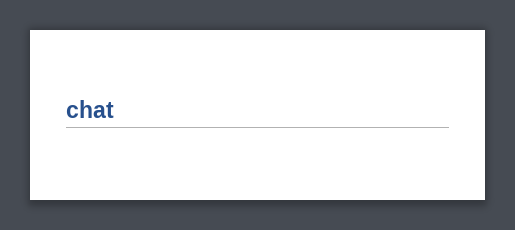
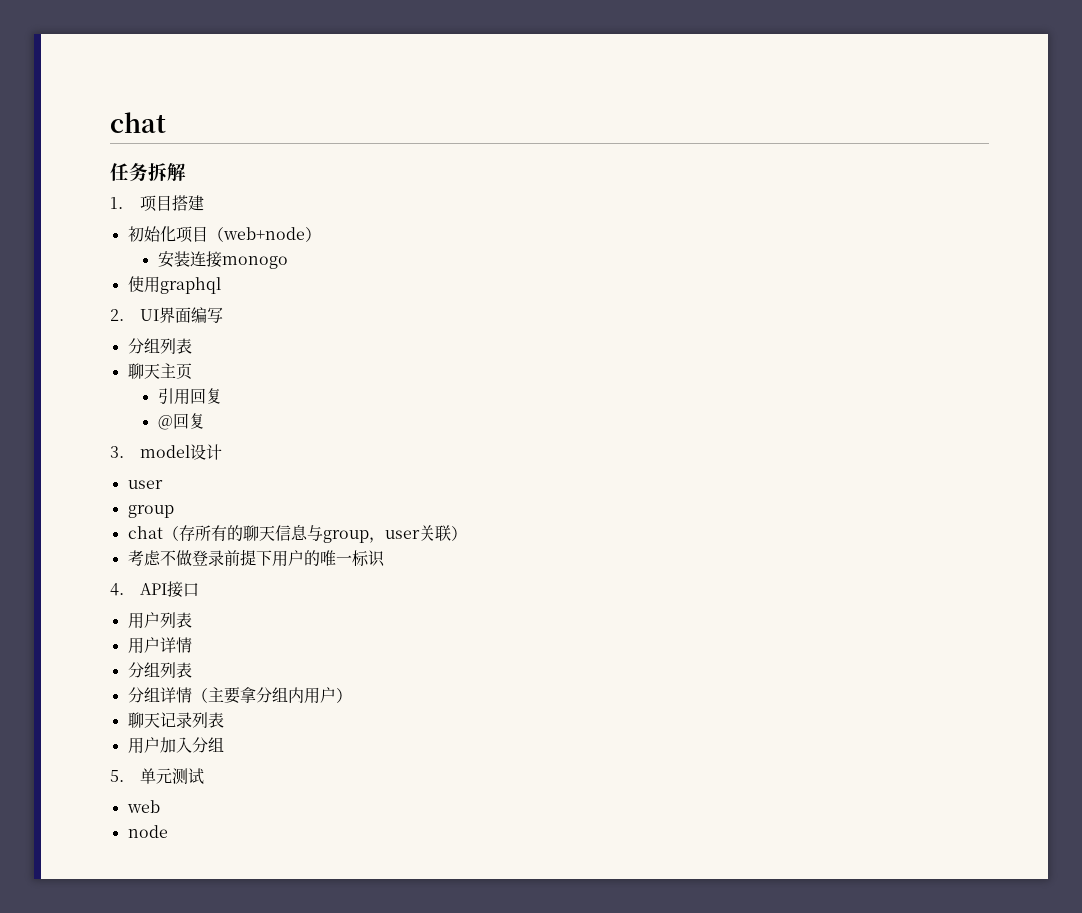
[66,100,114,118] chat -> [110,112,166,133] [110,163,186,182] [110,195,205,212] [127,226,321,243] [157,251,288,269] [127,276,221,294] [110,307,224,323] [127,338,192,354] [127,363,192,380] [157,388,222,405] [157,413,205,430] [110,444,223,460] [127,480,163,489] [127,505,174,518] [127,525,467,543] [127,549,385,567] [110,581,200,598] [127,612,192,629] [127,637,192,654] [127,662,192,678] [127,687,352,704] [127,712,224,728] [127,737,224,754] [110,768,205,784] [126,800,160,813] [127,825,168,838] chat // 任务拆解 // 1.项目搭建 // 初始化项目（web+node） // 安装连接monogo // 使用graphql // 2. UI界面编写 // 分组列表 // 聊天主页 // 引用回复 // @回复 // 3. model设计 // user // group // chat（存所有的聊天信息与group，user关联） // 考虑不做登录前提下用户的唯一标识 // 4. API接口 // 用户列表 // 用户详情 // 分组列表 // 分组详情（主要拿分组内用户） // 聊天记录列表 // 用户加入分组 // 5.单元测试 // web // node

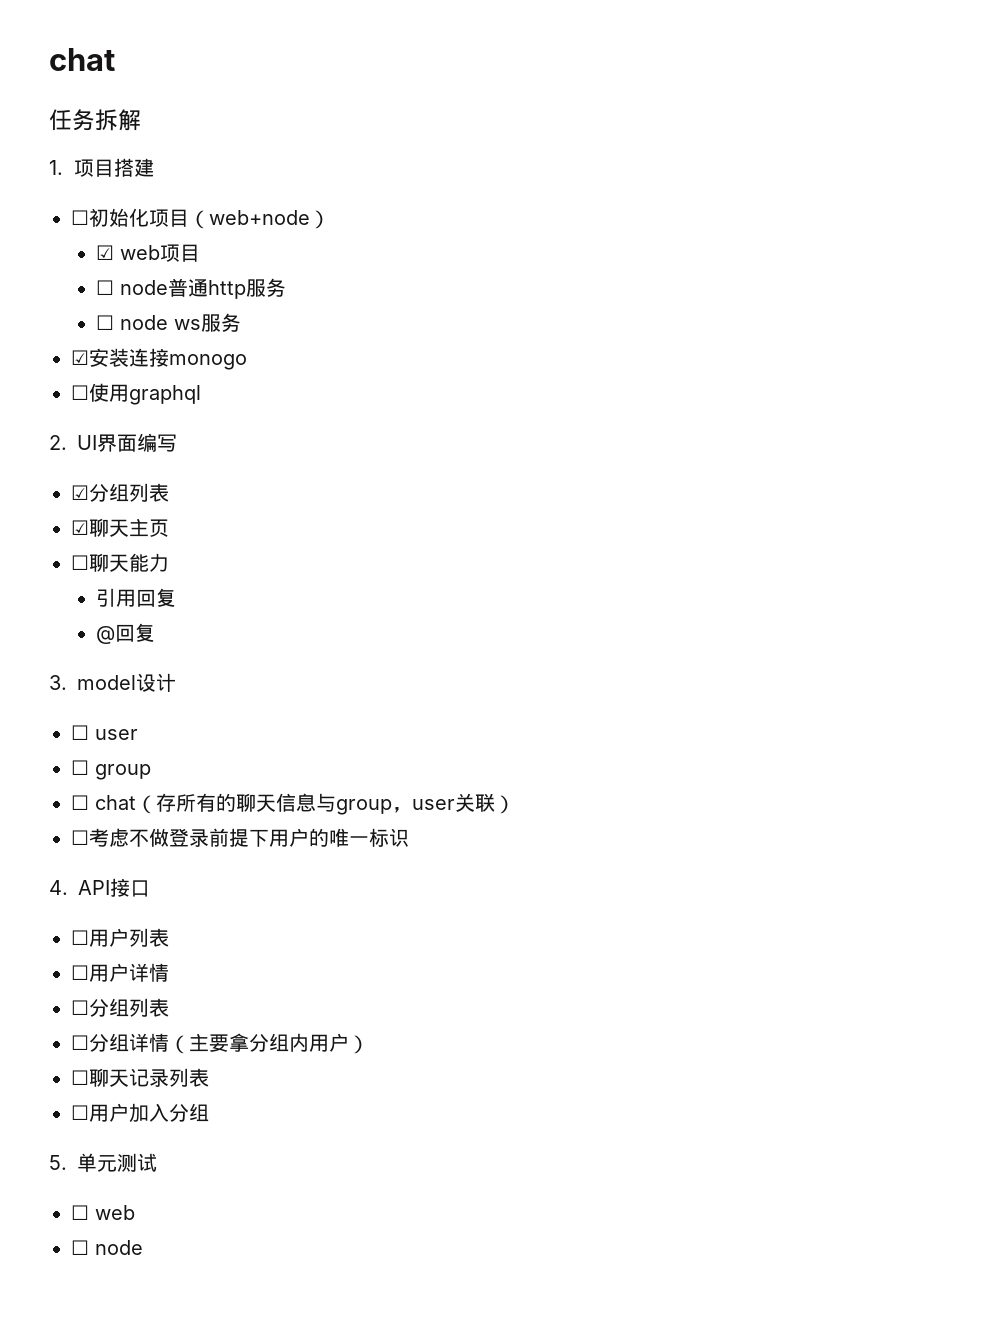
(205, 203) none -> [71,210,89,225] ☐
(321, 234) none -> [95,244,200,262] [95,278,286,299] [95,313,241,332] [71,350,89,365] ☑ web项目 // ☐ node普通http服务 // ☐ node ws服务 // ☑
(288, 262) none -> [71,385,89,400] ☐
[127,338,192,354] 分组列表 // -> [71,483,169,502] [71,520,89,535] ☑分组列表 // ☑
(192, 371) none -> [71,553,169,572] // ☐聊天能力
(223, 452) none -> [71,725,89,740] ☐
(163, 484) none -> [71,760,89,775] ☐
(174, 511) none -> [71,795,89,810] ☐
(467, 533) none -> [71,830,89,845] ☐
(200, 590) none -> [71,930,89,945] ☐
(192, 620) none -> [71,965,89,980] ☐
[127,662,192,678] 分组列表 // -> [71,998,169,1017] [71,1035,89,1050] ☐分组列表 // ☐
(352, 695) none -> [71,1070,89,1085] ☐
(224, 720) none -> [71,1105,89,1120] ☐
(205, 776) none -> [71,1205,89,1220] ☐
(160, 806) none -> [71,1240,89,1255] ☐

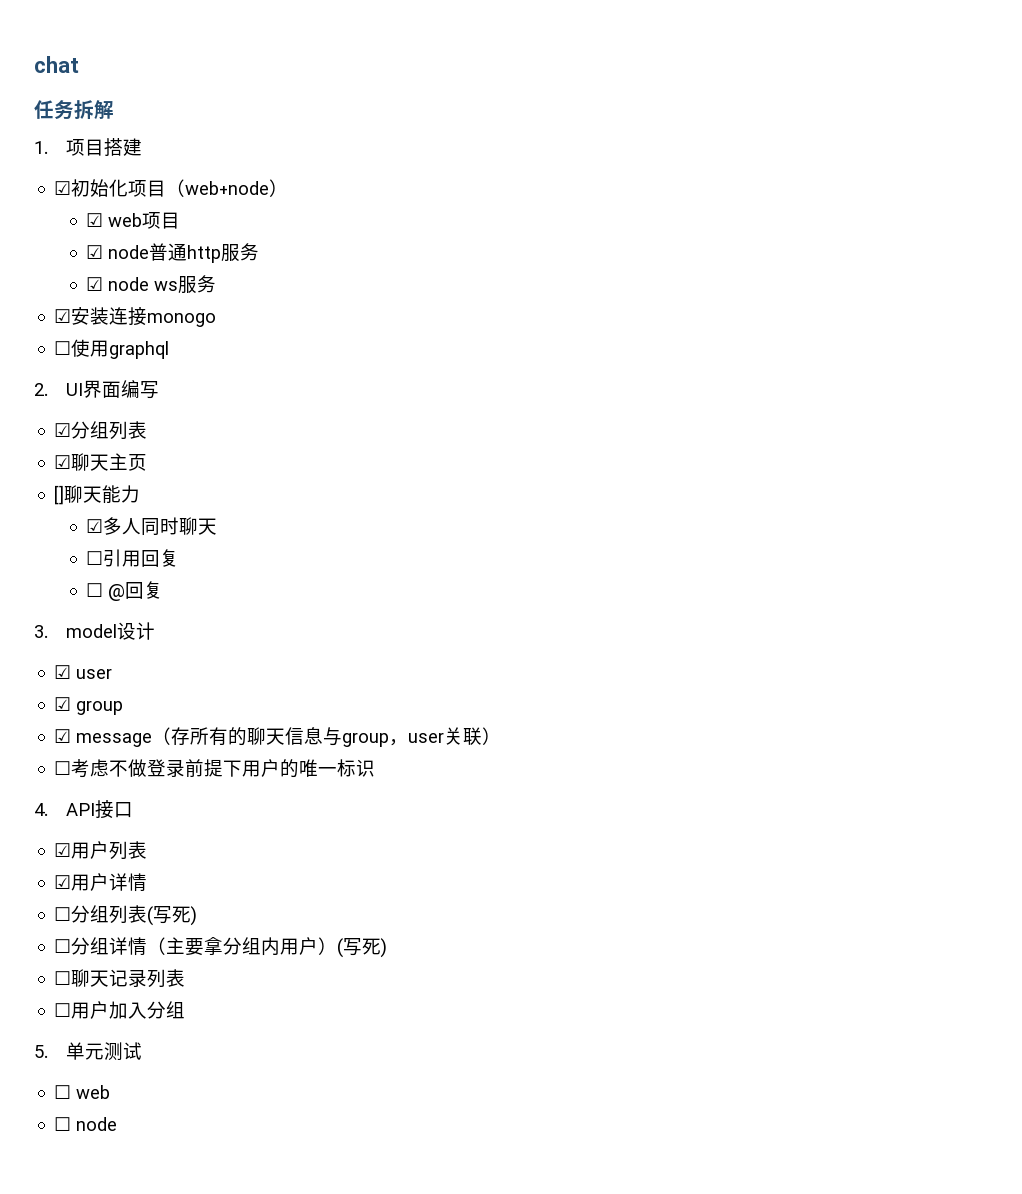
[71,210,89,225] ☐ -> [54,181,72,195] ☑
[95,280,114,295] ☐ -> [86,245,104,259] ☑
[95,315,114,330] ☐ -> [86,277,104,291] ☑
[71,555,89,570] ☐ -> [54,485,65,505] []
(169, 562) none -> [86,517,218,536] [86,551,104,565] ☑多人同时聊天 // ☐
(176, 597) none -> [86,583,104,597] ☐
[71,725,89,740] ☐ -> [54,665,72,679] ☑
[71,760,89,775] ☐ -> [54,697,72,711] ☑
[71,795,136,810] ☐ chat -> [54,729,153,747] ☑ message
[71,930,89,945] ☐ -> [54,843,72,857] ☑
[71,965,89,980] ☐ -> [54,875,72,889] ☑
(169, 1007) none -> [147,906,198,926] (写死)
(369, 1044) none -> [337,938,388,958] (写死)

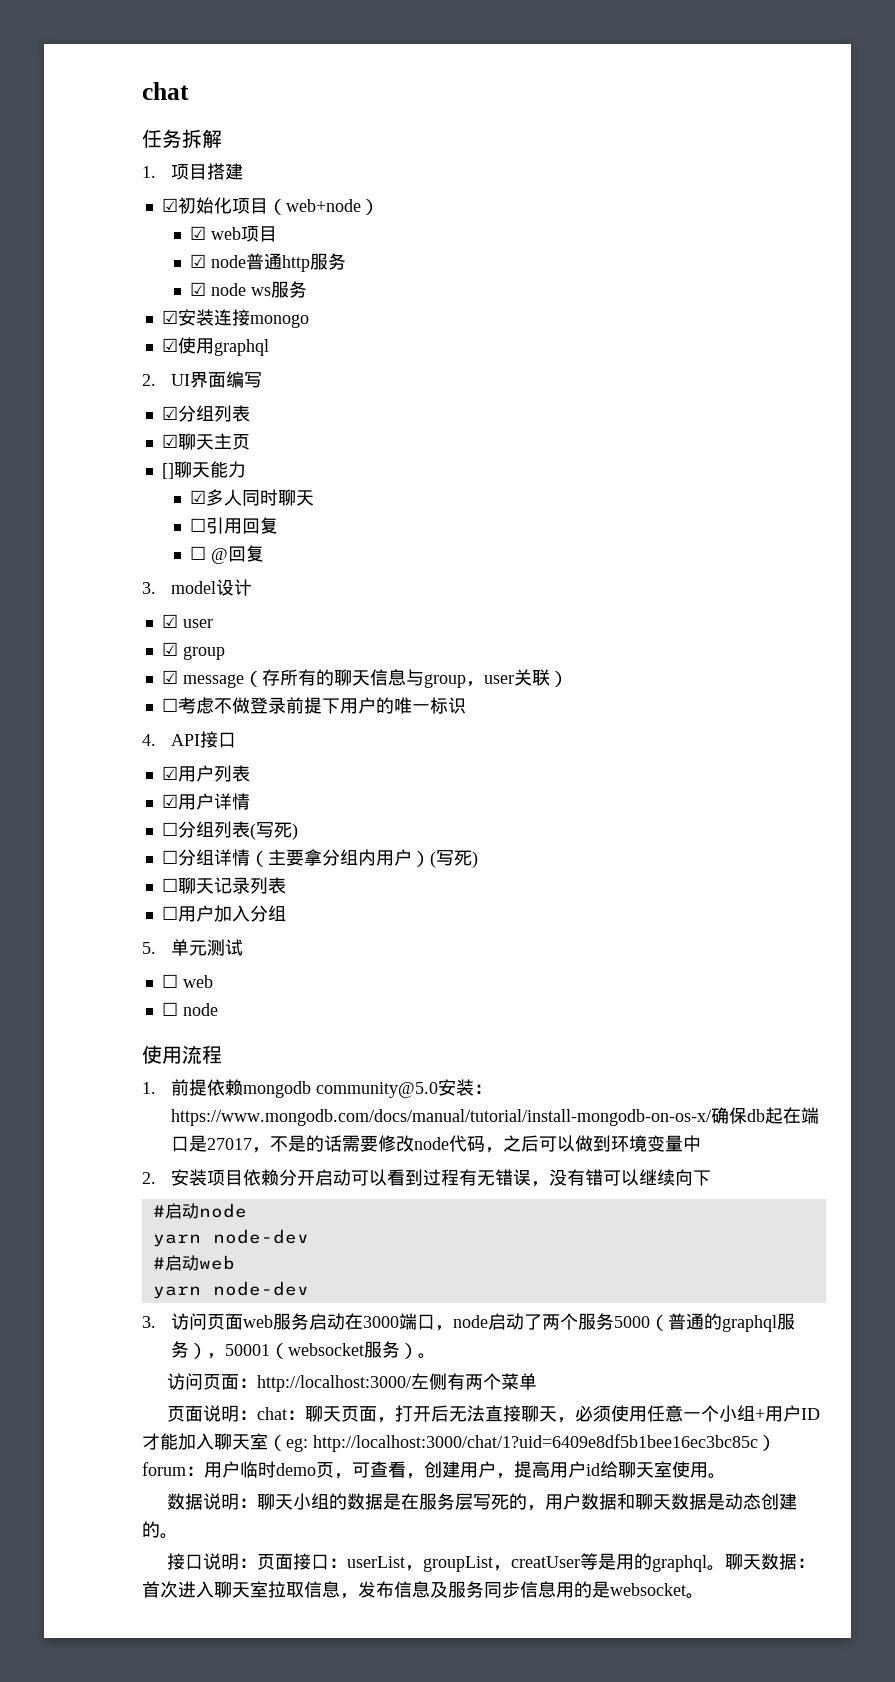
[54,341,72,355] ☐ -> [161,338,178,352] ☑
(118, 1124) none -> [142,1045,222,1064] [142,1079,492,1098] [170,1107,819,1126] [170,1135,701,1153] [142,1169,711,1187] [152,1203,247,1219] [152,1229,309,1247] [152,1255,235,1271] [152,1281,309,1299] [142,1313,795,1332] [170,1341,436,1359] [166,1373,537,1392] [166,1405,820,1423] [142,1433,776,1452] [142,1461,726,1479] [166,1493,797,1511] [142,1521,178,1539] [166,1553,815,1572] [142,1581,704,1599] // 使用流程 // 1.前提依赖mongodb community@5.0安装：https://www.mongodb.com/docs/manual/tutorial/install-mongodb-on-os-x/确保db起在端口是27017，不是的话需要修改node代码，之后可以做到环境变量中 // 2.安装项目依赖分开启动可以看到过程有无错误，没有错可以继续向下 // #启动node // yarn node-dev // #启动web // yarn node-dev // 3.访问页面web服务启动在3000端口，node启动了两个服务5000（普通的graphql服务），50001（websocket服务）。 // 访问页面：http://localhost:3000/左侧有两个菜单 // 页面说明：chat：聊天页面，打开后无法直接聊天，必须使用任意一个小组+用户ID才能加入聊天室（eg: http://localhost:3000/chat/1?uid=6409e8df5b1bee16ec3bc85c）forum：用户临时demo页，可查看，创建用户，提高用户id给聊天室使用。 // 数据说明：聊天小组的数据是在服务层写死的，用户数据和聊天数据是动态创建的。 // 接口说明：页面接口：userList，groupList，creatUser等是用的graphql。聊天数据：首次进入聊天室拉取信息，发布信息及服务同步信息用的是websocket。

